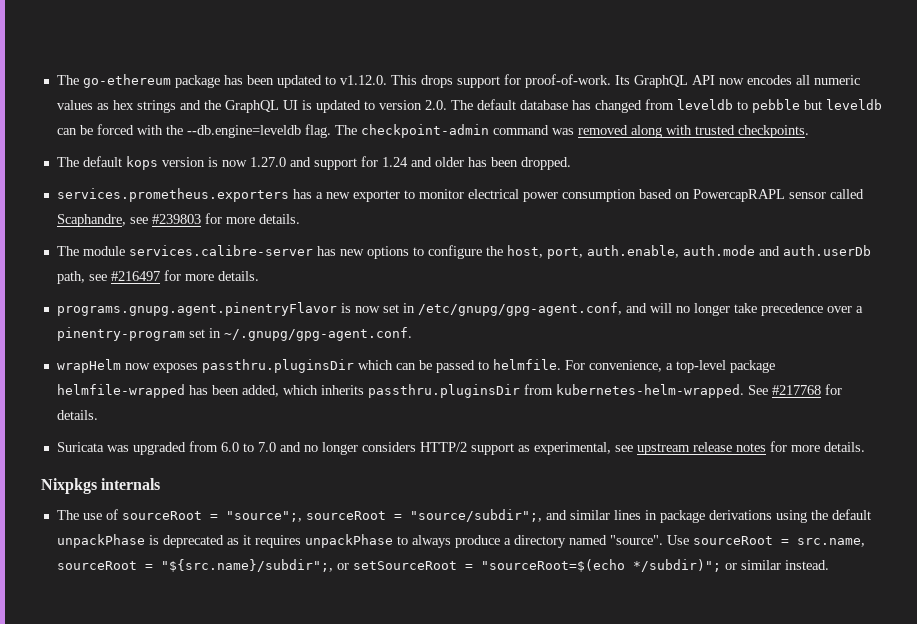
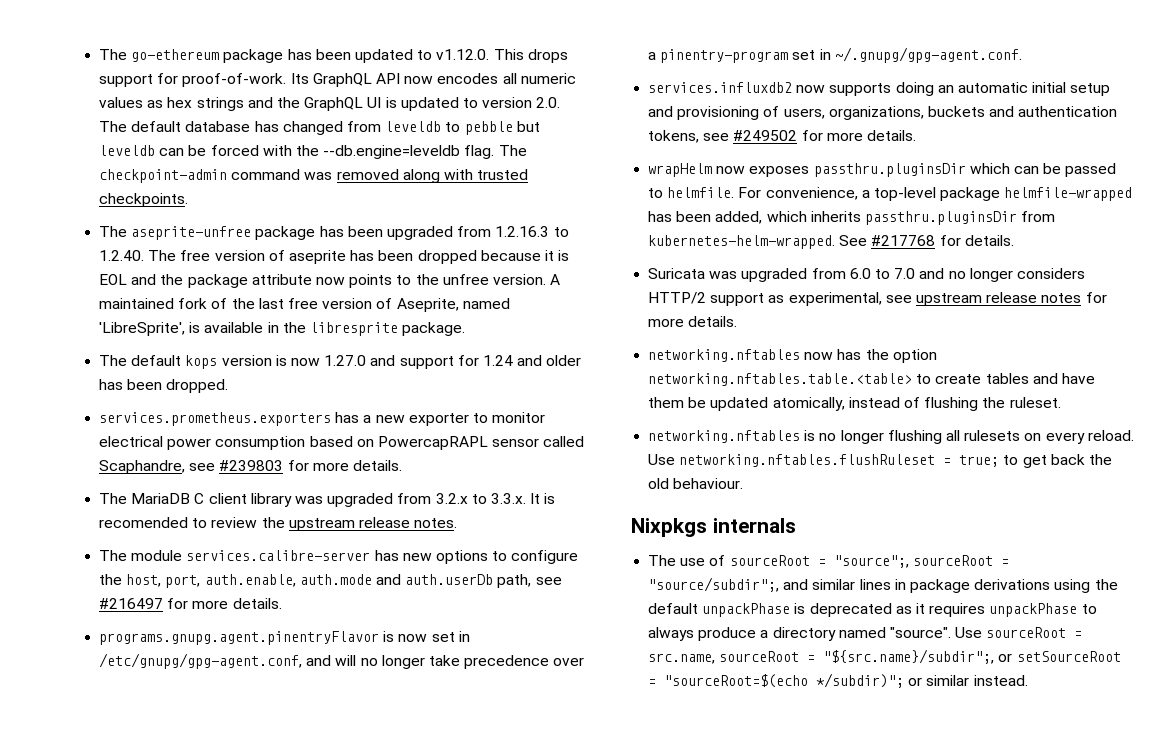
(809, 131) none -> [99,226,569,240] [99,250,570,264] [99,274,561,288] [99,298,510,312] [99,322,466,336] // The aseprite-unfree package has been upgraded from 1.2.16.3 to 1.2.40. The free version of aseprite has been dropped because it is EOL and the package attribute now points to the unfree version. A maintained fork of the last free version of Aseprite, named 'LibreSprite', is available in the libresprite package.
(300, 219) none -> [99,493,556,507] [99,517,458,531] // The MariaDB C client library was upgraded from 3.2.x to 3.3.x. It is recomended to review the upstream release notes.
(412, 334) none -> [648,82,1111,96] [648,106,1118,120] [648,130,916,143] // services.influxdb2 now supports doing an automatic initial setup and provisioning of users, organizations, buckets and authentication tokens, see #249502 for more details.
(865, 447) none -> [648,349,937,363] [648,373,1095,386] [648,397,1061,411] [648,430,1134,444] [648,454,1112,468] [648,478,744,489] // networking.nftables now has the option networking.nftables.table.<table> to create tables and have them be updated atomically, instead of flushing the ruleset. // networking.nftables is no longer flushing all rulesets on every reload. Use networking.nftables.flushRuleset = true; to get back the old behaviour.

